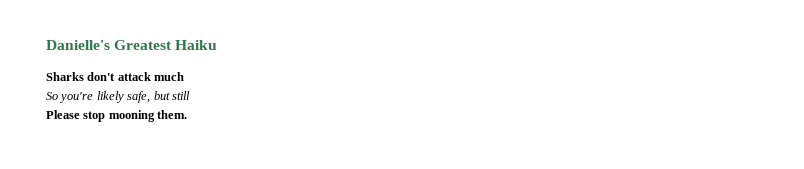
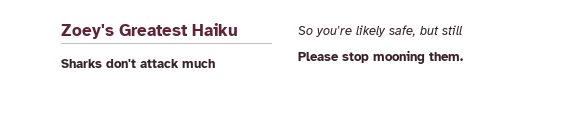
[46,40,110,50] Danielle's -> [61,24,114,39] Zoey's

